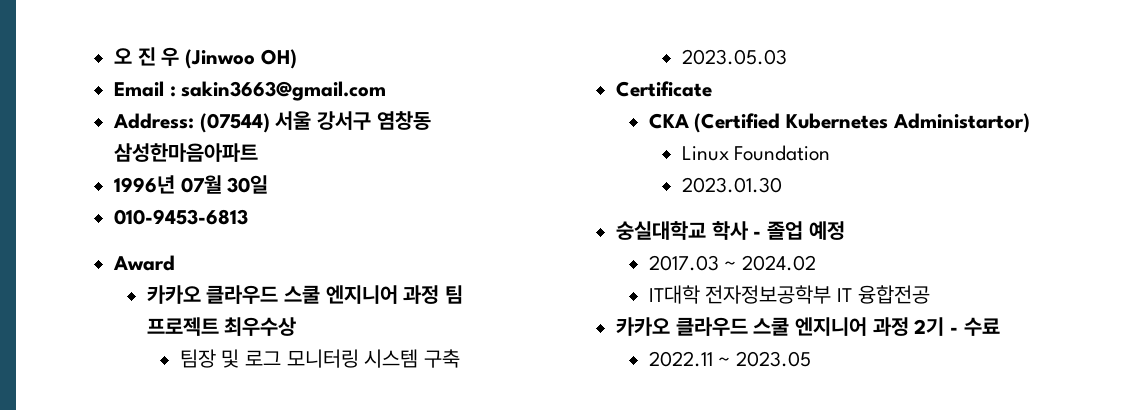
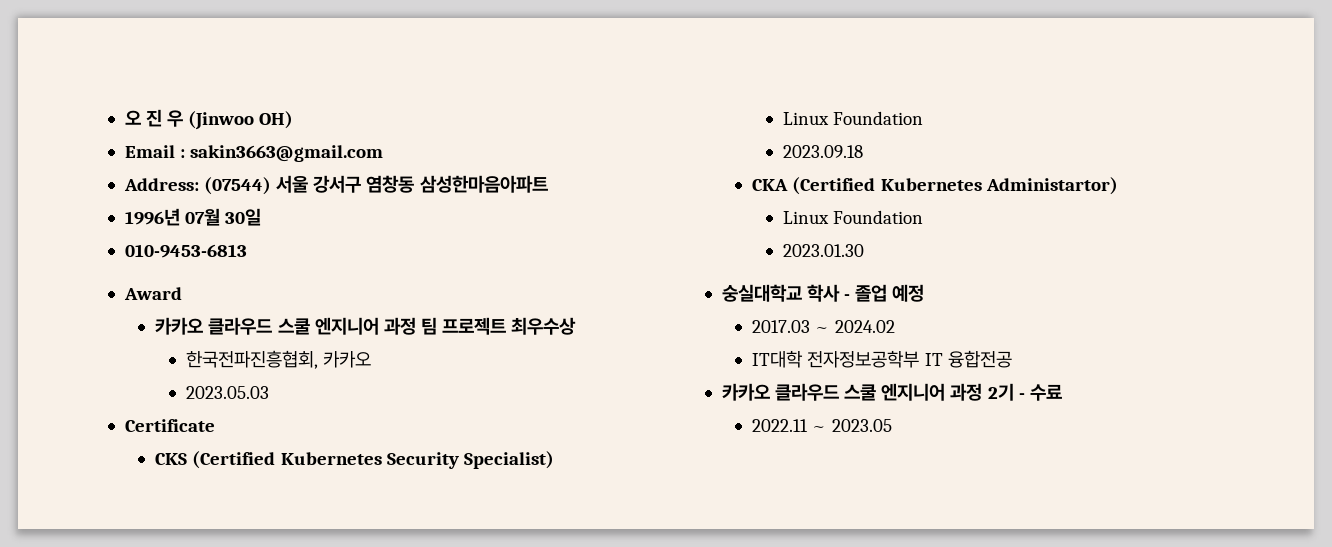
[179,349,460,368] [681,49,787,65] [616,81,713,97] 팀장 및 로그 모니터링 시스템 구축 // 2023.05.03 // Certificate -> [185,350,371,369] [185,386,269,399] [124,419,215,432] [155,451,554,469] [782,111,923,125] [782,145,863,158] 한국전파진흥협회, 카카오 // 2023.05.03 // Certificate // CKS (Certified Kubernetes Security Specialist) // Linux Foundation // 2023.09.18

